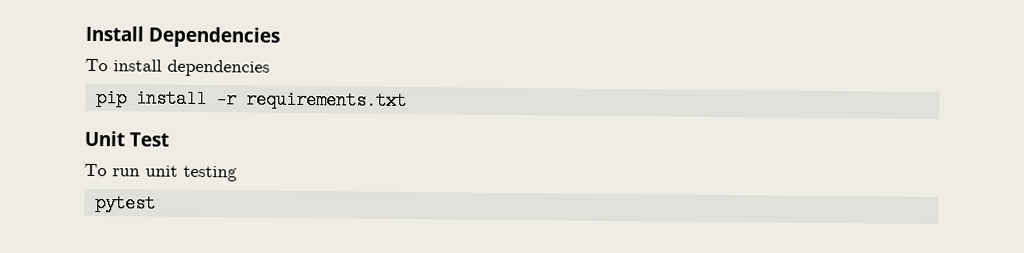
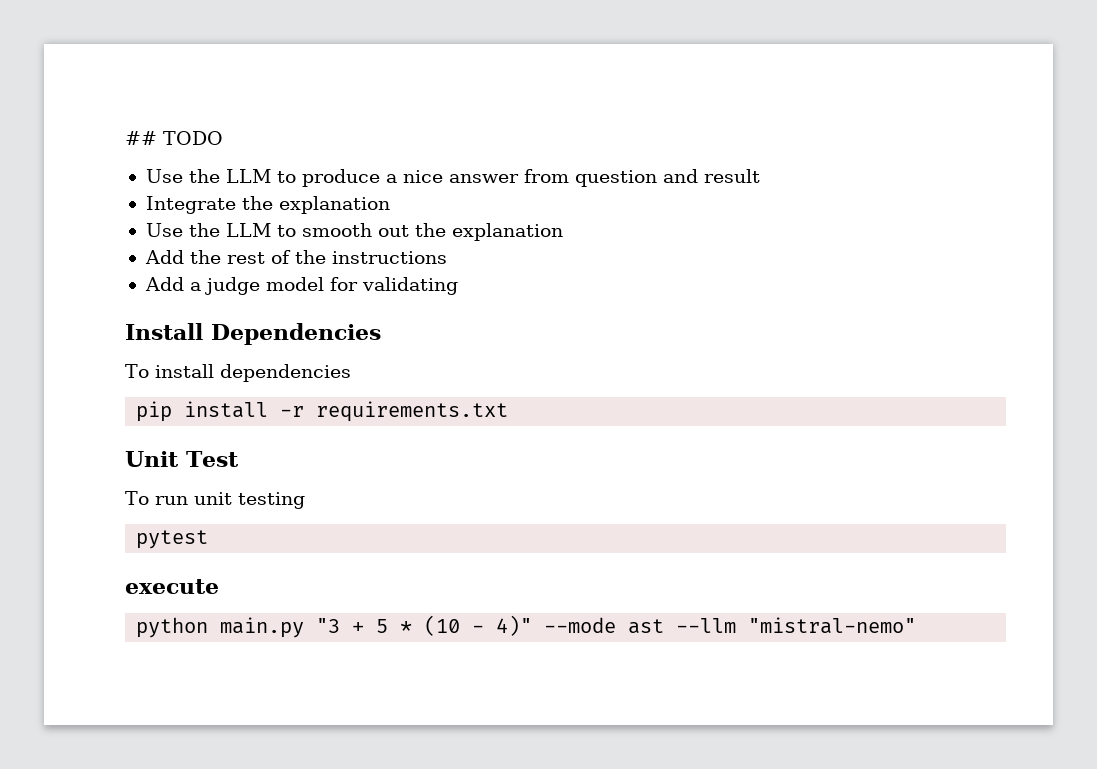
(85, 33) none -> [125,131,223,145] [145,169,760,187] [145,196,390,214] [145,223,563,241] [144,250,447,264] [144,277,458,295] ## TODO // Use the LLM to produce a nice answer from question and result // Integrate the explanation // Use the LLM to smooth out the explanation // Add the rest of the instructions // Add a judge model for validating //
(156, 203) none -> [125,579,219,594] [136,615,917,638] // execute // python main.py "3 + 5 * (10 - 4)" --mode ast --llm "mistral-nemo"

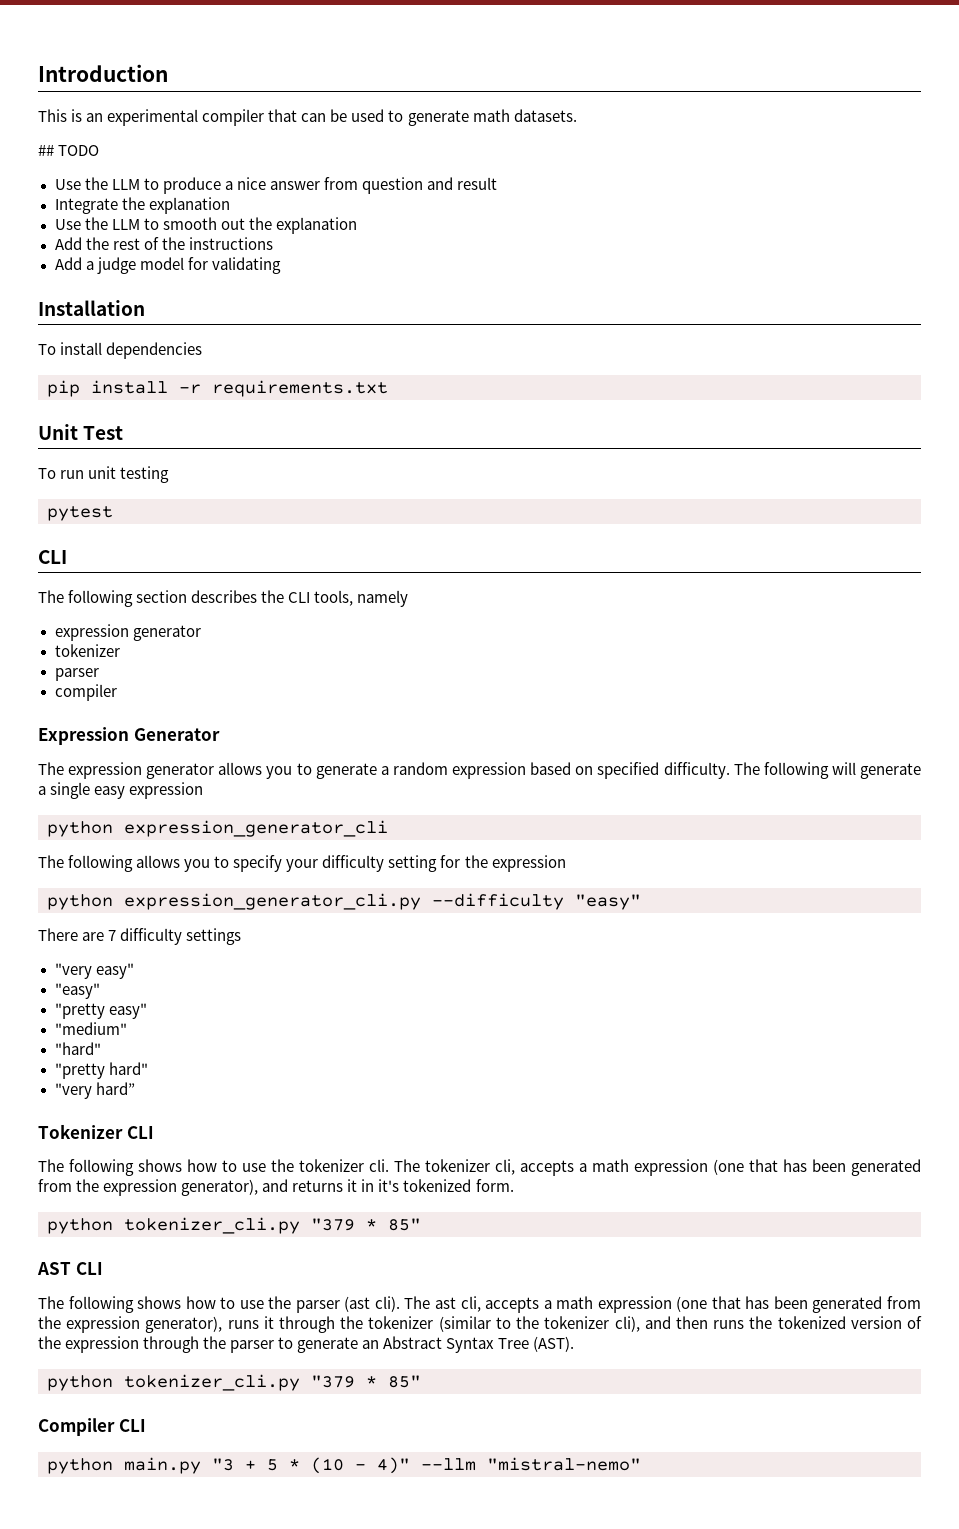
(125, 138) none -> [38,64,168,82] [38,109,577,126] Introduction // This is an experimental compiler that can be used to generate math datasets. //
[125,323,381,345] Install Dependencies -> [38,300,145,316] Installation
[125,579,219,594] execute -> [38,550,67,564] [38,590,409,607] [54,624,201,641] [54,644,120,657] [54,668,99,681] [54,684,117,701] [38,727,220,745] [38,762,922,779] [38,782,204,799] [47,820,388,837] [38,855,566,872] [47,893,641,910] [38,928,242,945] [54,963,134,979] [54,983,100,999] [54,1003,147,1019] [54,1022,127,1035] [54,1042,101,1055] [54,1062,148,1079] [54,1082,135,1099] [38,1124,154,1139] [38,1159,921,1176] [38,1179,514,1196] [47,1217,421,1234] [37,1262,103,1275] [38,1296,921,1313] [38,1316,923,1333] [38,1336,574,1353] [47,1374,421,1391] [38,1418,146,1436] CLI // The following section describes the CLI tools, namely // expression generator // tokenizer // parser // compiler // Expression Generator // The expression generator allows you to generate a random expression based on specified difficulty. The following will generate a single easy expression // python expression_generator_cli // The following allows you to specify your difficulty setting for the expression // python expression_generator_cli.py --difficulty "easy" // There are 7 difficulty settings // "very easy" // "easy" // "pretty easy" // "medium" // "hard" // "pretty hard" // "very hard” // Tokenizer CLI // The following shows how to use the tokenizer cli. The tokenizer cli, accepts a math expression (one that has been generated from the expression generator), and returns it in it's tokenized form. // python tokenizer_cli.py "379 * 85" // AST CLI // The following shows how to use the parser (ast cli). The ast cli, accepts a math expression (one that has been generated from the expression generator), runs it through the tokenizer (similar to the tokenizer cli), and then runs the tokenized version of the expression through the parser to generate an Abstract Syntax Tree (AST). // python tokenizer_cli.py "379 * 85" // Compiler CLI
[544,617,665,634] --mode ast -> (410, 1465) none

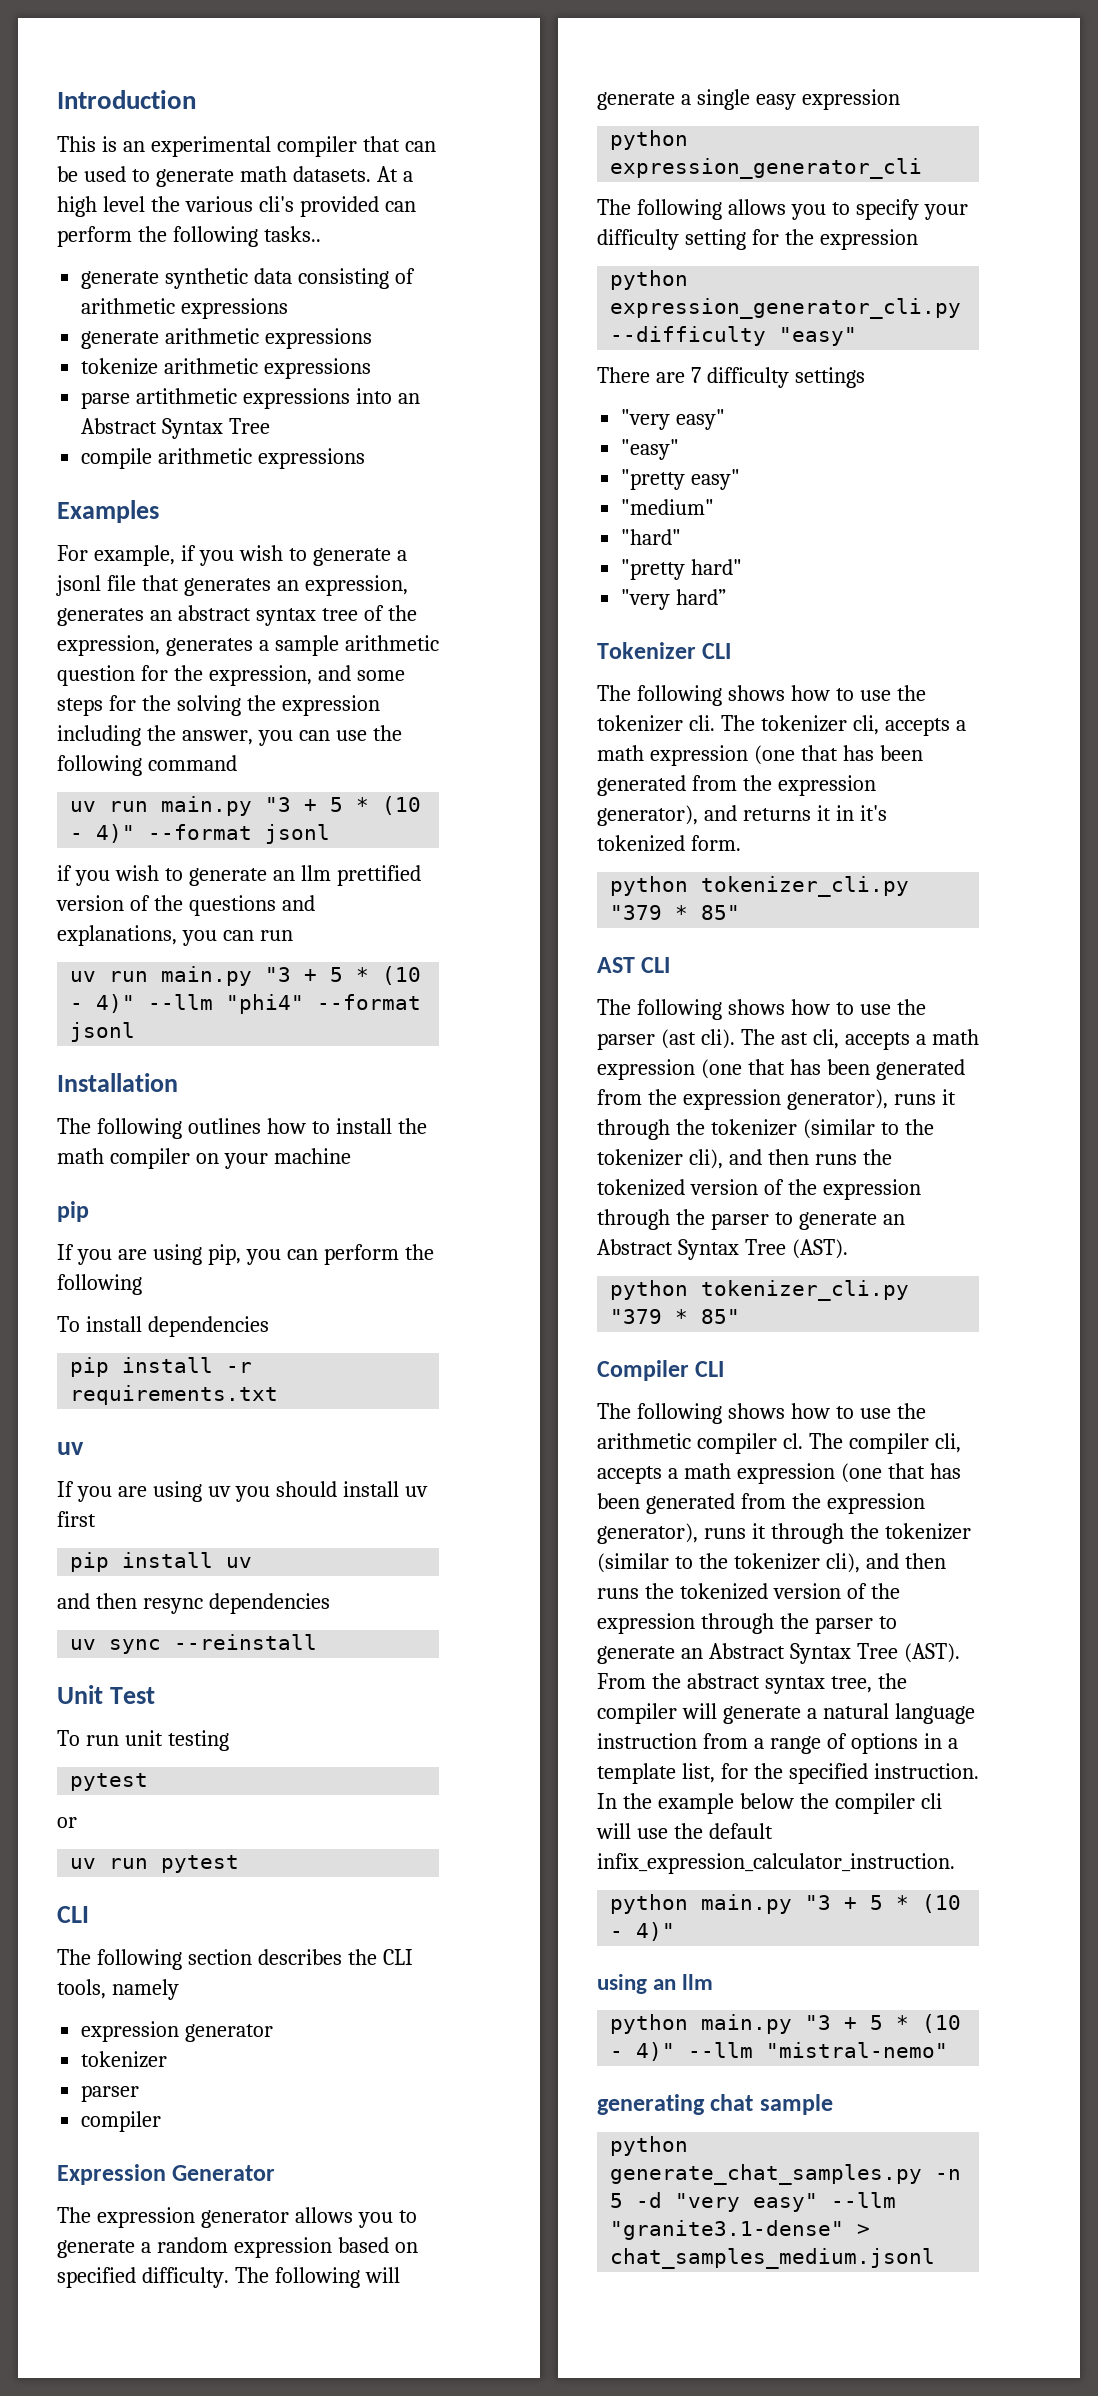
[38,144,100,156] [54,177,498,194] [54,197,230,214] [54,217,357,234] [54,237,273,250] [54,257,281,274] [38,300,145,316] // ## TODO // Use the LLM to produce a nice answer from question and result // Integrate the explanation // Use the LLM to smooth out the explanation // Add the rest of the instructions // Add a judge model for validating // Installation -> [376,166,413,182] [57,196,416,217] [57,226,321,247] [81,268,415,289] [81,298,289,319] [81,328,373,349] [81,358,372,379] [81,388,420,409] [81,418,271,439] [81,448,366,469] [57,500,159,523] [57,545,407,566] [56,575,408,596] [57,605,417,626] [57,635,439,656] [57,665,405,686] [57,695,380,716] [57,725,402,746] [57,755,237,776] [70,796,422,816] [70,824,331,844] [57,865,421,886] [56,895,315,916] [57,925,293,946] [70,966,422,986] [70,994,422,1014] [70,1022,136,1042] [57,1073,178,1092] [57,1118,427,1139] [57,1148,351,1169] [57,1201,89,1222] [57,1244,434,1265] [57,1274,142,1295] At a high level the various cli's provided can perform the following tasks.. // generate synthetic data consisting of arithmetic expressions // generate arithmetic expressions // tokenize arithmetic expressions // parse artithmetic expressions into an Abstract Syntax Tree // compile arithmetic expressions // Examples // For example, if you wish to generate a jsonl file that generates an expression, generates an abstract syntax tree of the expression, generates a sample arithmetic question for the expression, and some steps for the solving the expression including the answer, you can use the following command // uv run main.py "3 + 5 * (10 - 4)" --format jsonl // if you wish to generate an llm prettified version of the questions and explanations, you can run // uv run main.py "3 + 5 * (10 - 4)" --llm "phi4" --format jsonl // Installation // The following outlines how to install the math compiler on your machine // pip // If you are using pip, you can perform the following
(388, 388) none -> [57,1442,84,1455] [57,1481,428,1502] [57,1511,96,1527] [70,1552,253,1572] [57,1593,330,1614] [70,1634,318,1654] // uv // If you are using uv you should install uv first // pip install uv // and then resync dependencies // uv sync --reinstall
(113, 513) none -> [57,1817,77,1828] [70,1855,240,1873] // or // uv run pytest
(146, 1425) none -> [597,1403,926,1424] [597,1433,961,1454] [597,1463,961,1484] [597,1493,925,1514] [597,1523,971,1544] [597,1553,946,1573] [597,1583,900,1600] [597,1613,897,1634] [597,1643,960,1664] [597,1673,907,1694] [597,1703,975,1724] [597,1733,958,1754] [597,1763,979,1784] [597,1793,942,1814] [596,1823,773,1839] [597,1853,955,1874] [610,1894,962,1914] [610,1922,676,1941] [597,1974,714,1994] // The following shows how to use the arithmetic compiler cl. The compiler cli, accepts a math expression (one that has been generated from the expression generator), runs it through the tokenizer (similar to the tokenizer cli), and then runs the tokenized version of the expression through the parser to generate an Abstract Syntax Tree (AST). From the abstract syntax tree, the compiler will generate a natural language instruction from a range of options in a template list, for the specified instruction. In the example below the compiler cli will use the default infix_expression_calculator_instruction. // python main.py "3 + 5 * (10 - 4)" // using an llm
(641, 1464) none -> [597,2094,833,2115] [610,2136,689,2156] [610,2164,962,2185] [610,2192,897,2212] [610,2220,871,2240] [610,2248,936,2269] // generating chat sample // python generate_chat_samples.py -n 5 -d "very easy" --llm "granite3.1-dense" > chat_samples_medium.jsonl

